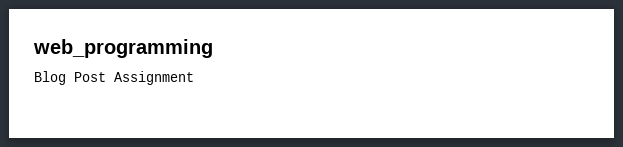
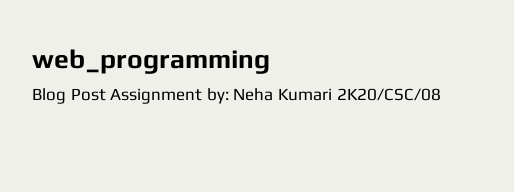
(194, 78) none -> [206,88,441,104] by: Neha Kumari 2K20/CSC/08

